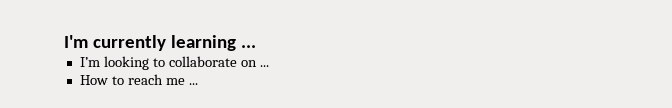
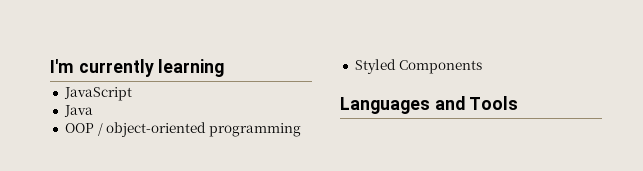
[241,45,257,48] [79,56,269,70] [79,74,198,85] ... // I’m looking to collaborate on ... // How to reach me ... -> [63,87,132,101] [63,105,93,117] [64,122,301,137] [354,59,482,74] [340,96,519,114] // JavaScript // Java // OOP / object-oriented programming // Styled Components // Languages and Tools

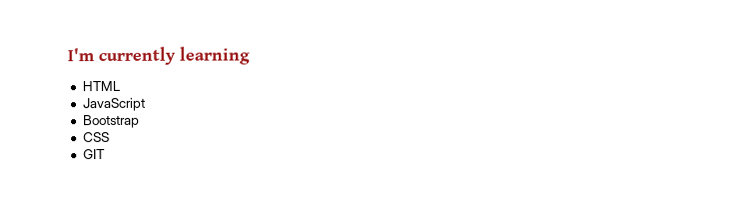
(225, 68) none -> [81,80,120,92] // HTML
[63,105,93,117] [64,122,301,137] [354,59,482,74] [340,96,519,114] Java // OOP / object-oriented programming // Styled Components // Languages and Tools -> [82,114,140,129] [82,132,110,143] [82,149,105,160] Bootstrap // CSS // GIT

